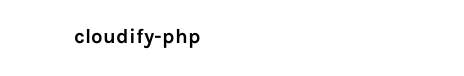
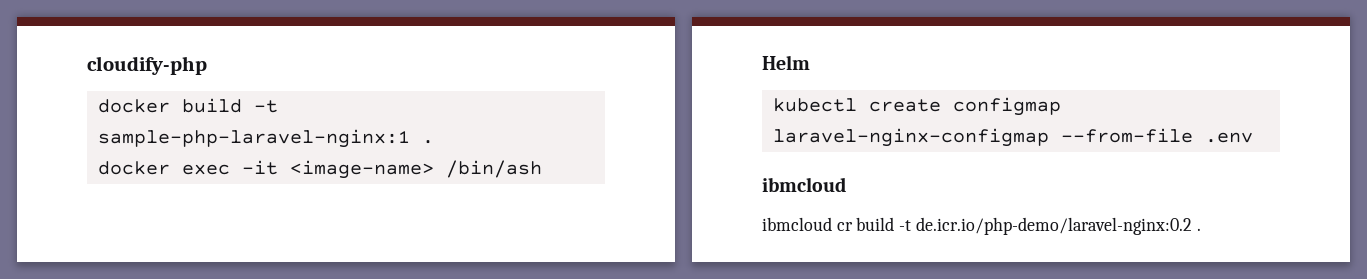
(201, 38) none -> [97,98,278,113] [97,129,434,148] [97,160,542,179] [762,55,810,70] [772,97,1061,116] [772,128,1253,147] [762,177,846,192] [762,217,1201,235] // docker build -t sample-php-laravel-nginx:1 . // docker exec -it <image-name> /bin/ash // Helm // kubectl create configmap laravel-nginx-configmap --from-file .env // ibmcloud // ibmcloud cr build -t de.icr.io/php-demo/laravel-nginx:0.2 .

